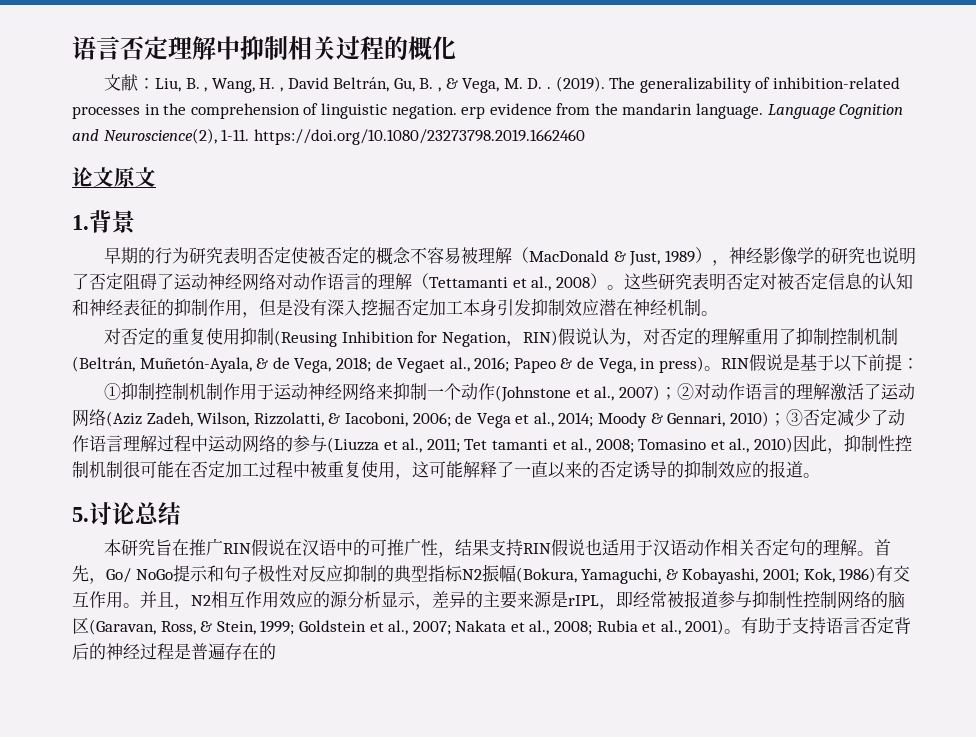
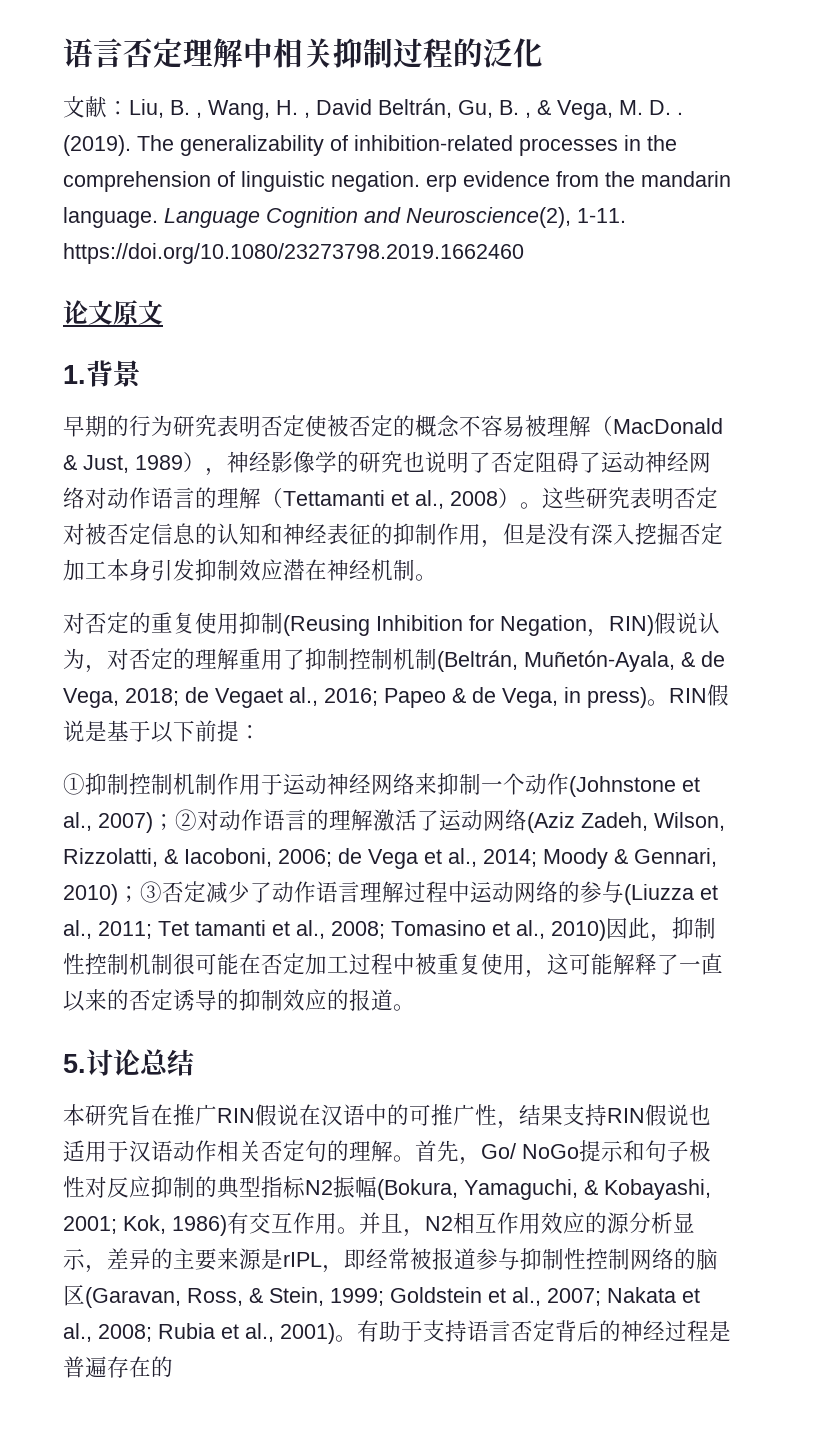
[240,35,432,60] 抑制相关过程的概 -> [273,38,513,68] 相关抑制过程的泛

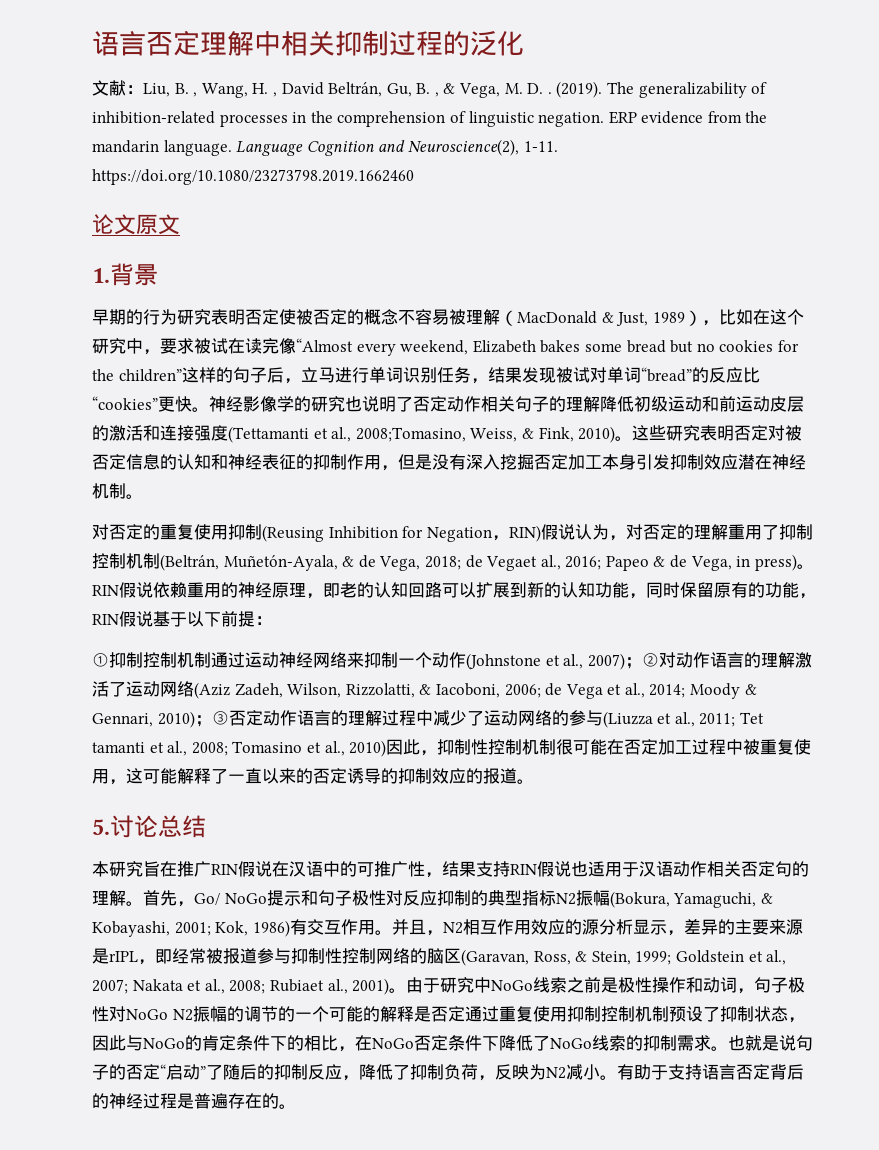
[426,174,457,192] erp -> [608,111,637,124] ERP
(227, 472) none -> [718,309,804,325] [92,338,799,356] [92,367,760,384] [92,396,209,412] 比如在这个研究中，要求被试在读完像“Almost every weekend, Elizabeth bakes some bread but no cookies for the children”这样的句子后，立马进行单词识别任务，结果发现被试对单词“bread”的反应比“cookies”更快。
[535,451,711,473] [63,487,520,509] 阻碍了运动神经网络对动作语言的理解（Tettamanti et al., 2008） -> [447,396,804,412] [92,425,616,443] 动作相关句子的理解降低初级运动和前运动皮层的激活和连接强度(Tettamanti et al., 2008;Tomasino, Weiss, & Fink, 2010)
[85,720,107,742] 是 -> [153,582,816,599] [92,611,153,627] 依赖重用的神经原理，即老的认知回路可以扩展到新的认知功能，同时保留原有的功能，RIN假说
[217,773,283,795] 作用于 -> [211,652,245,668] 通过
[206,881,360,903] 减少了动作语言 -> [262,710,348,726] 动作语言的
(470, 892) none -> [432,710,484,726] 减少了
[158,1323,239,1339] Rubia et -> [269,979,324,992] Rubiaet
(357, 1338) none -> [406,977,806,994] [92,1006,805,1023] [92,1035,813,1052] [92,1064,617,1081] 由于研究中NoGo线索之前是极性操作和动词，句子极性对NoGo N2振幅的调节的一个可能的解释是否定通过重复使用抑制控制机制预设了抑制状态，因此与NoGo的肯定条件下的相比，在NoGo否定条件下降低了NoGo线索的抑制需求。也就是说句子的否定“启动”了随后的抑制反应，降低了抑制负荷，反映为N2减小。
(173, 1366) none -> [279,1104,296,1109] 。

